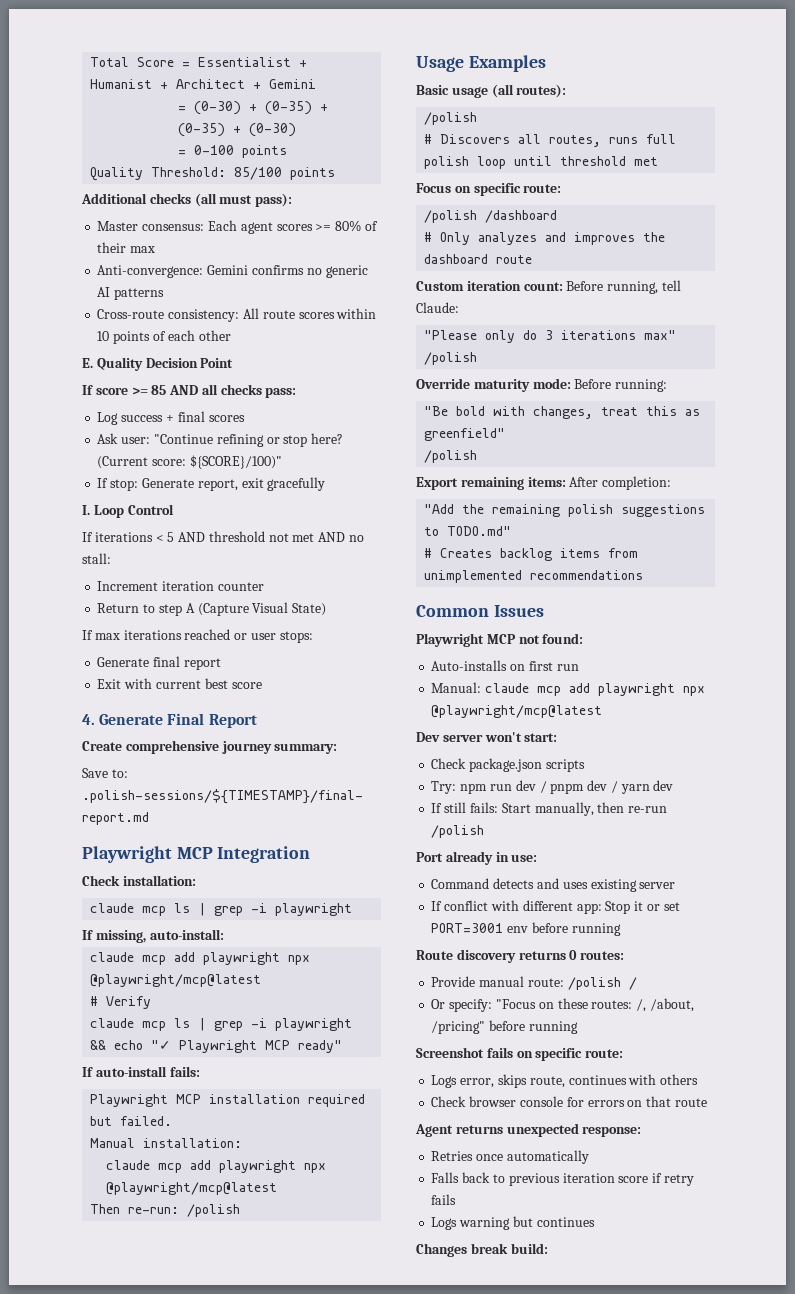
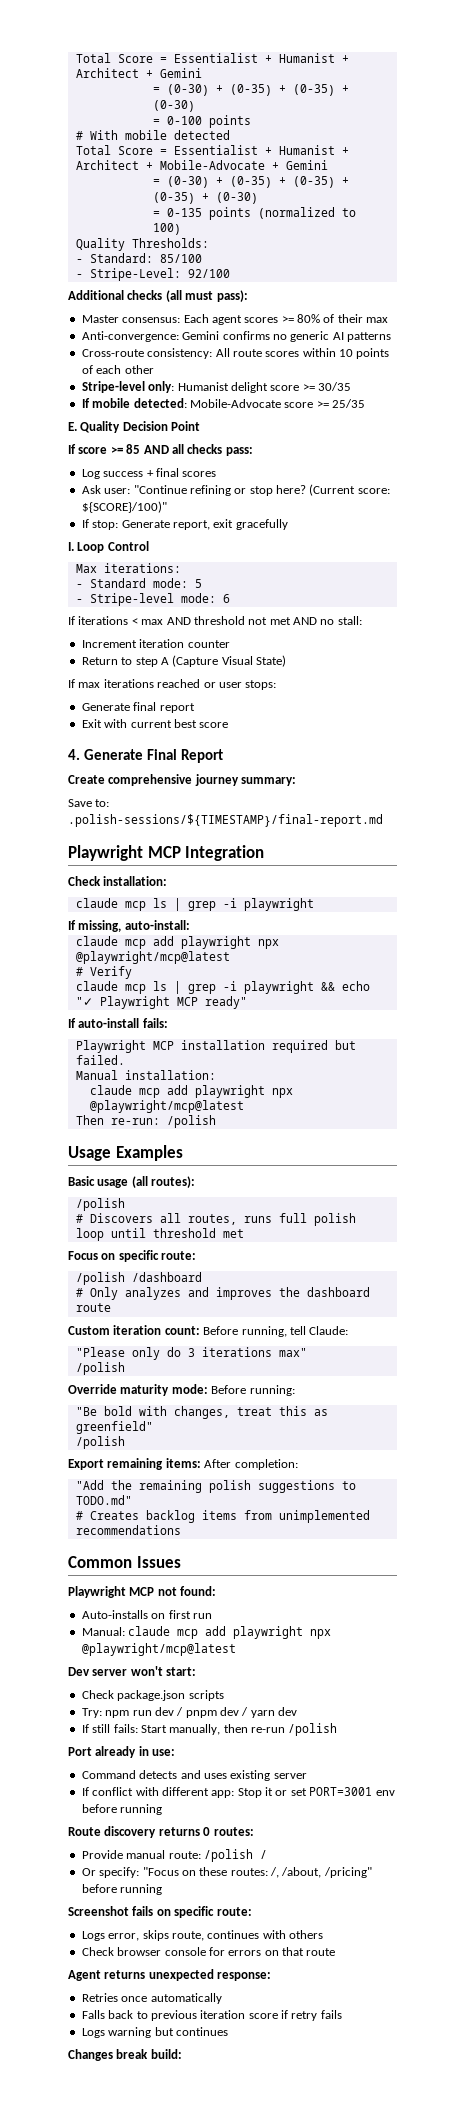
[90,167,336,181] Quality Threshold: 85/100 points -> [75,130,230,140] [75,145,349,155] [75,160,328,170] [152,176,349,188] [152,192,258,204] [152,207,356,220] [152,223,181,235] [75,238,209,251] [75,253,202,263] [75,268,230,281] # With mobile detected // Total Score = Essentialist + Humanist + Architect + Mobile-Advocate + Gemini // = (0-30) + (0-35) + (0-35) + (0-35) + (0-30) // = 0-135 points (normalized to 100) // Quality Thresholds: // - Standard: 85/100 // - Stripe-Level: 92/100
(231, 335) none -> [81,381,351,393] [81,398,365,408] // Stripe-level only: Humanist delight score >= 30/35 // If mobile detected: Mobile-Advocate score >= 25/35
(174, 509) none -> [75,563,181,573] [75,578,202,588] [75,593,230,606] // Max iterations: // - Standard mode: 5 // - Stripe-level mode: 6
[167,532,175,542] 5 -> [141,619,164,625] max

